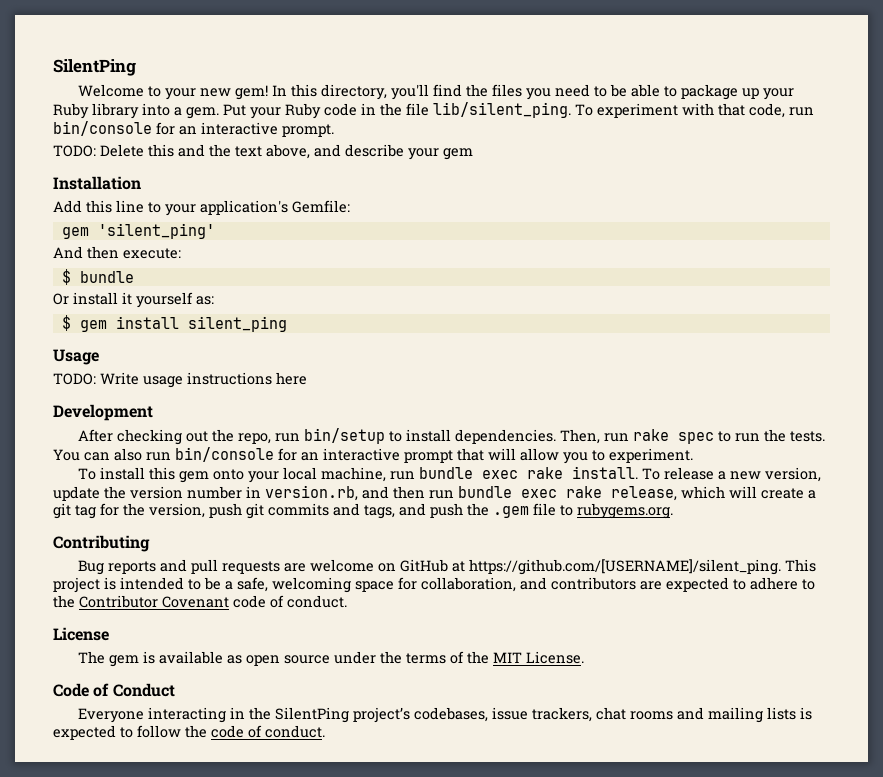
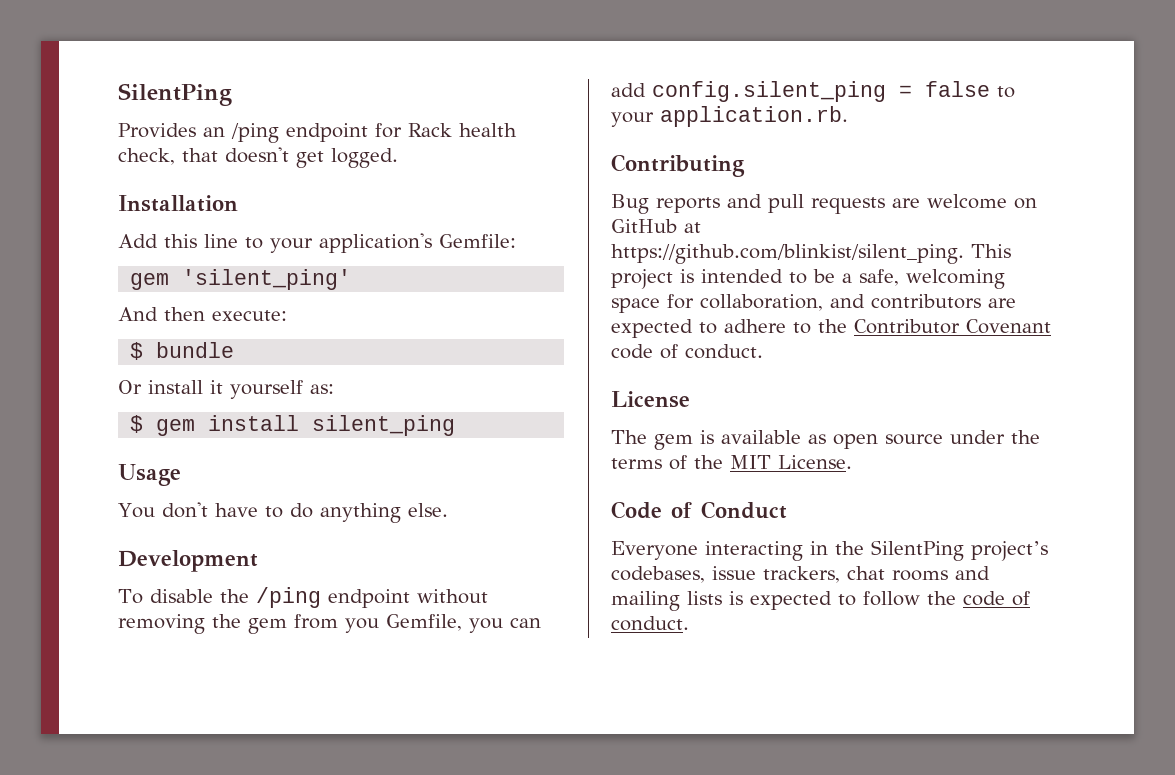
[77,84,794,100] [53,102,814,119] [53,121,334,137] [53,144,473,160] Welcome to your new gem! In this directory, you'll find the files you need to be able to package up your Ruby library into a gem. Put your Ruby code in the file lib/silent_ping. To experiment with that code, run bin/console for an interactive prompt. // TODO: Delete this and the text above, and describe your gem -> [118,123,517,143] [118,147,398,168] Provides an /ping endpoint for Rack health check, that doesn't get logged.
[53,372,307,388] [53,404,153,421] [77,428,825,445] [53,447,693,464] [77,466,821,483] [53,485,816,501] [53,503,673,519] TODO: Write usage instructions here // Development // After checking out the repo, run bin/setup to install dependencies. Then, run rake spec to run the tests. You can also run bin/console for an interactive prompt that will allow you to experiment. // To install this gem onto your local machine, run bundle exec rake install. To release a new version, update the version number in version.rb, and then run bundle exec rake release, which will create a git tag for the version, push git commits and tags, and push the .gem file to rubygems.org. -> [118,502,448,523] [118,550,258,572] [118,587,488,608] [118,614,541,634] [611,81,1015,102] [611,106,848,127] You don't have to do anything else. // Development // To disable the /ping endpoint without removing the gem from you Gemfile, you can add config.silent_ping = false to your application.rb.
[468,559,781,575] https://github.com/[USERNAME]/silent_ping. -> [611,244,964,264] https://github.com/blinkist/silent_ping.

